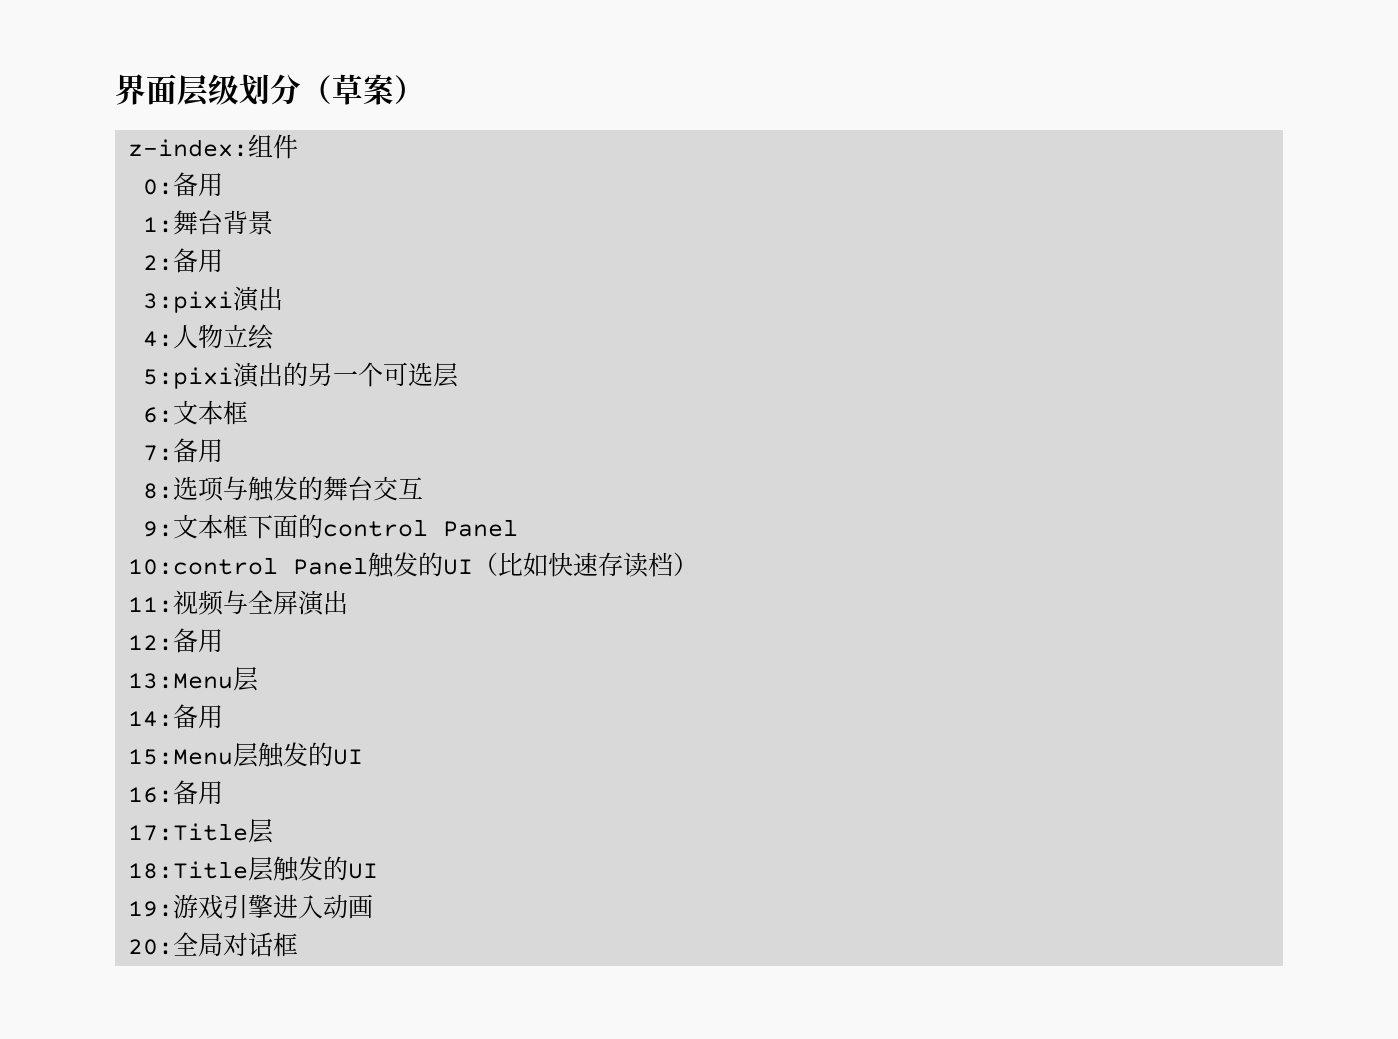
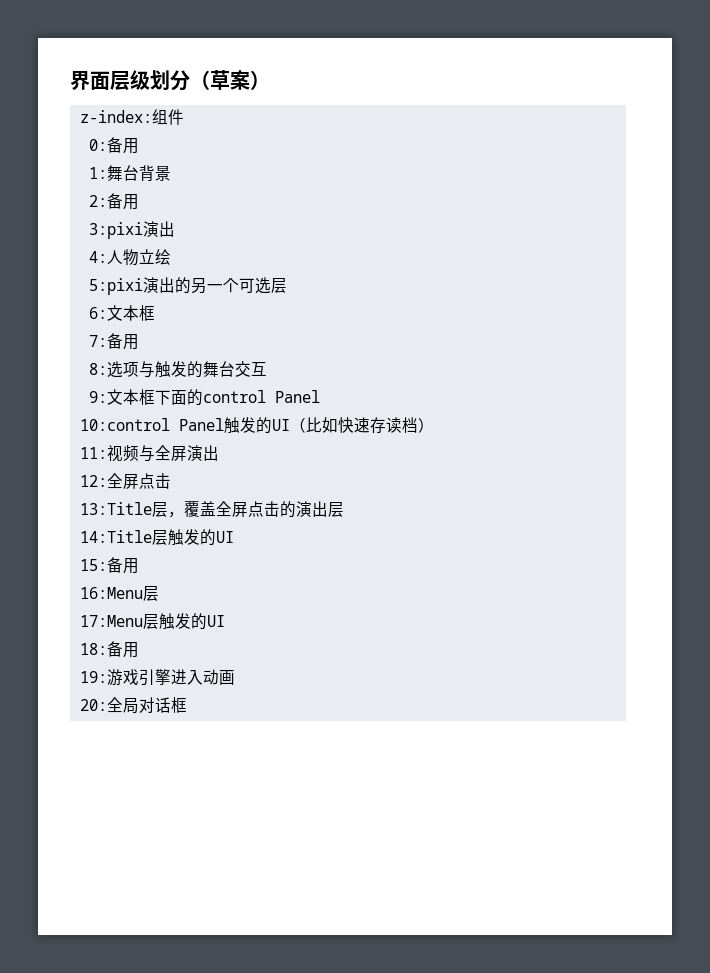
[172,628,223,653] [127,666,258,692] [127,704,223,729] [127,742,363,768] [127,780,223,805] [127,818,273,844] [127,856,378,882] 备用 // 13:Menu层 // 14:备用 // 15:Menu层触发的UI // 16:备用 // 17:Title层 // 18:Title层触发的UI -> [106,473,171,489] [79,501,344,518] [79,529,234,546] [79,557,139,574] [79,586,159,601] [79,613,225,630] [79,641,139,658] 全屏点击 // 13:Title层，覆盖全屏点击的演出层 // 14:Title层触发的UI // 15:备用 // 16:Menu层 // 17:Menu层触发的UI // 18:备用

